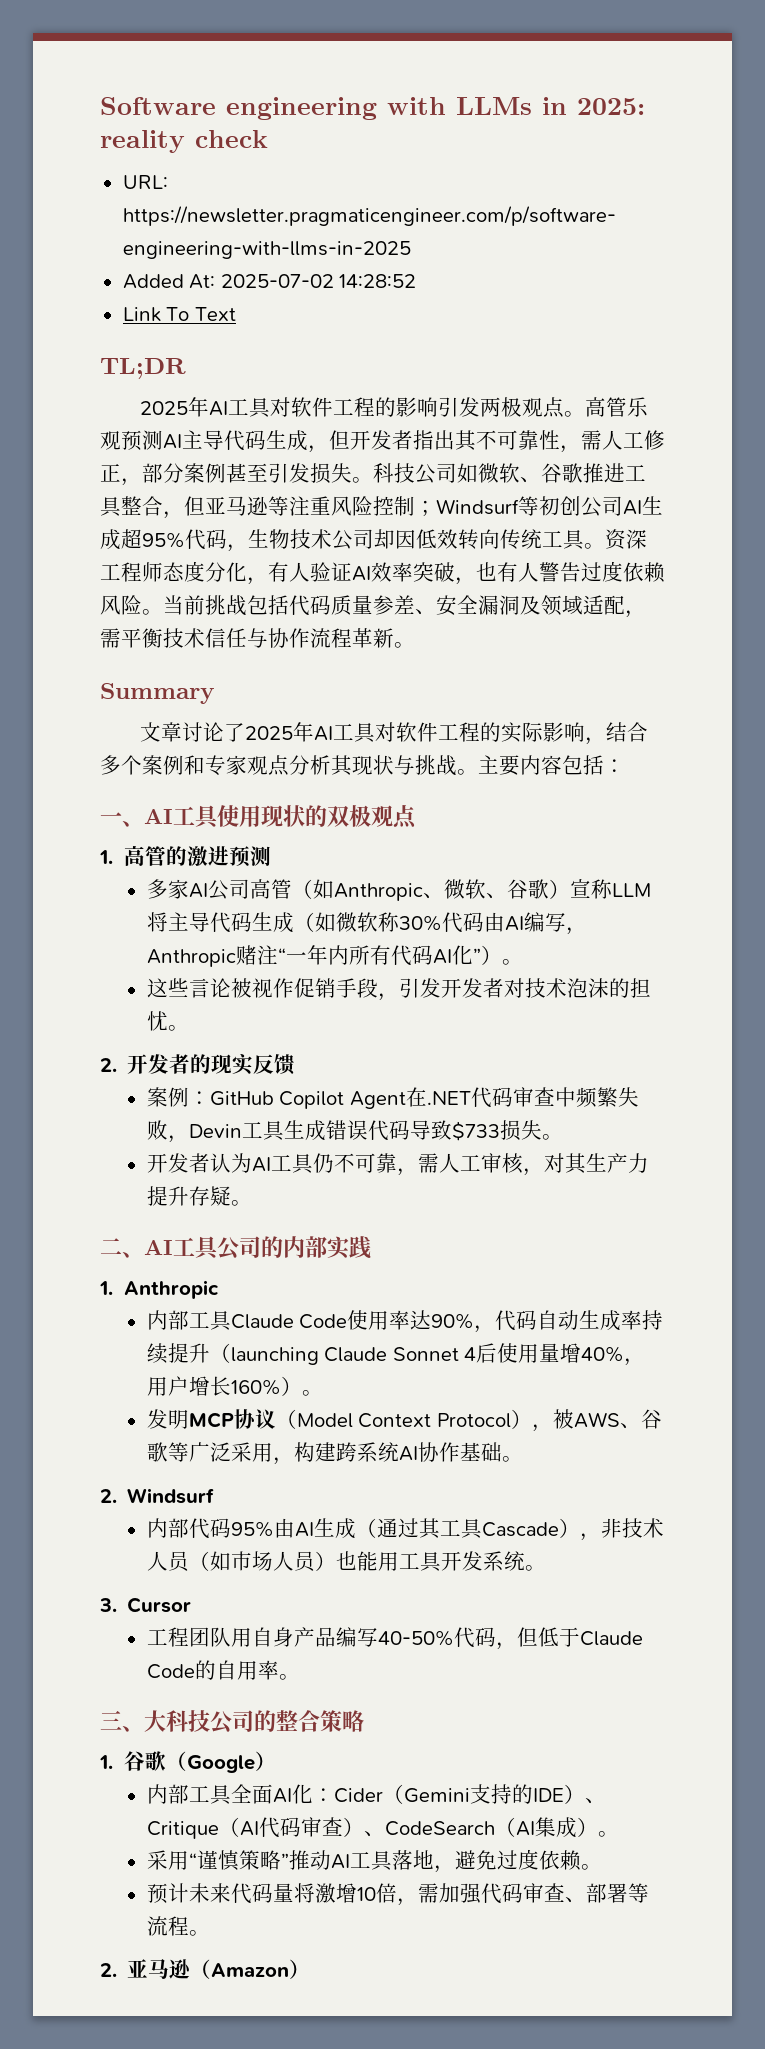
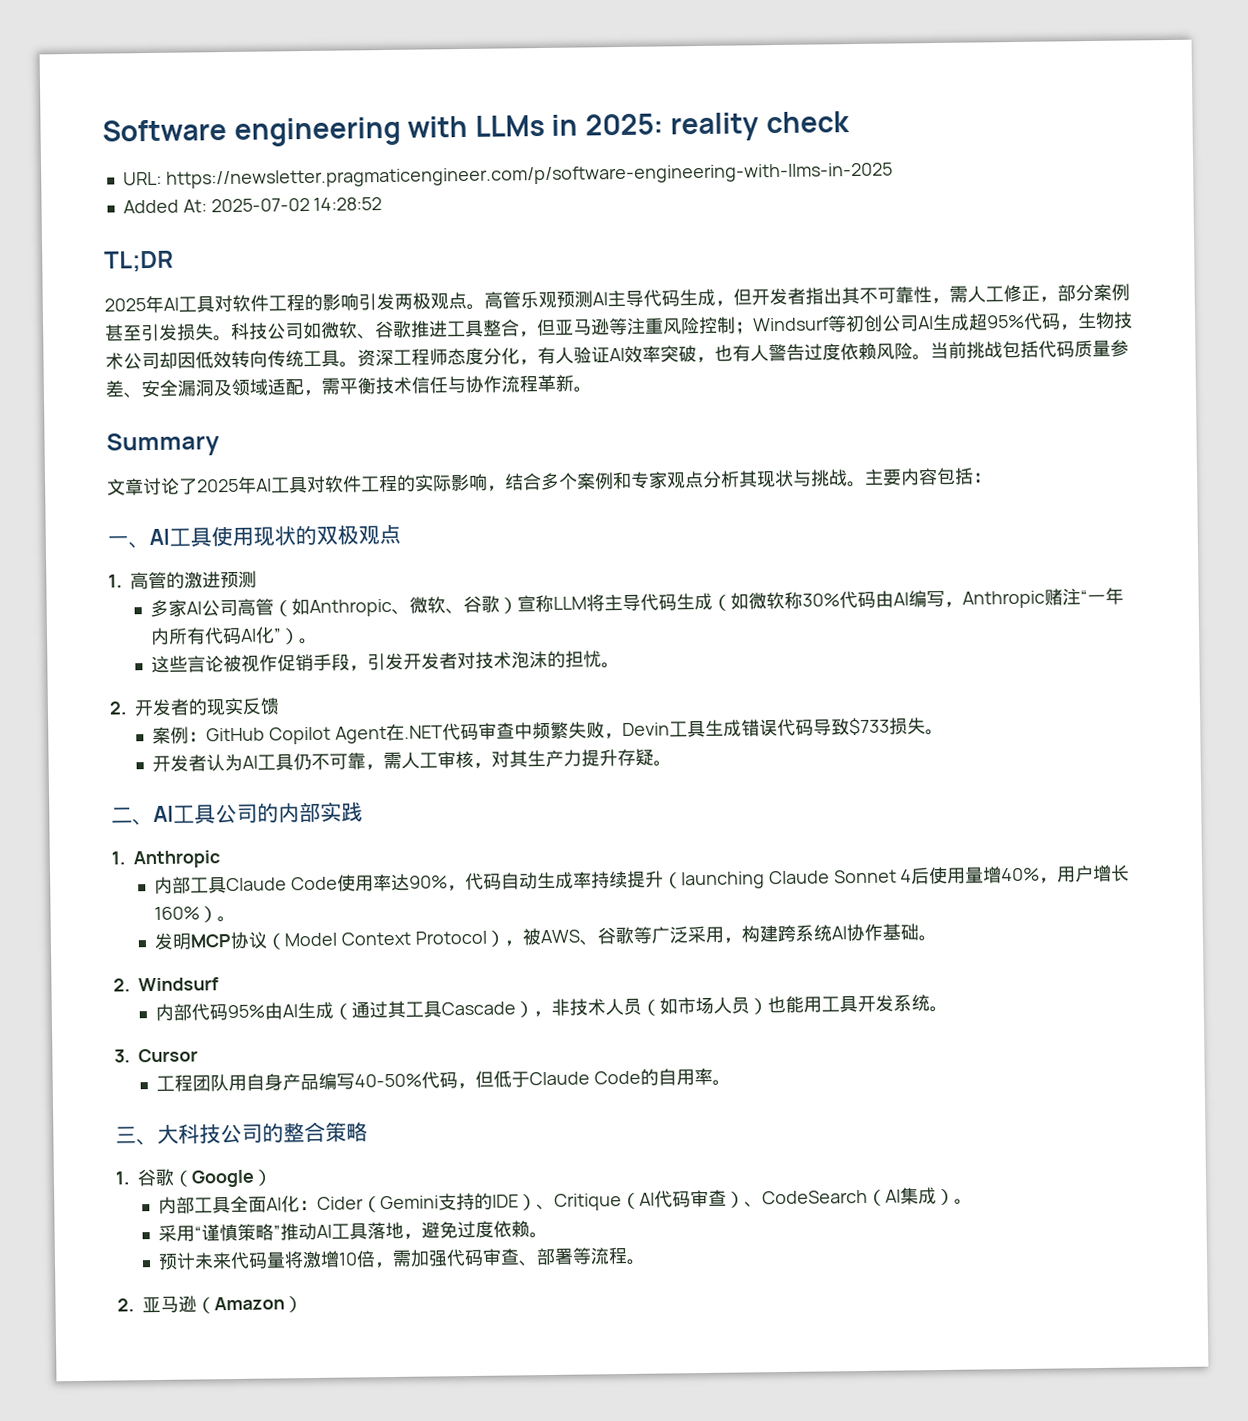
[122,307,236,322] // Link To Text -> (383, 204) none

